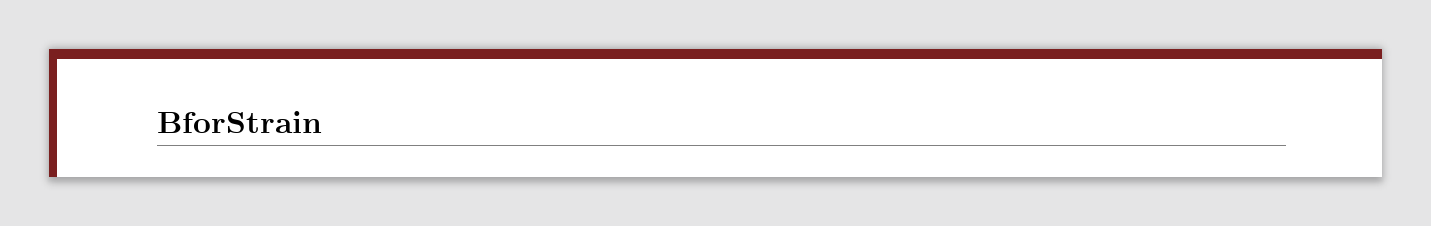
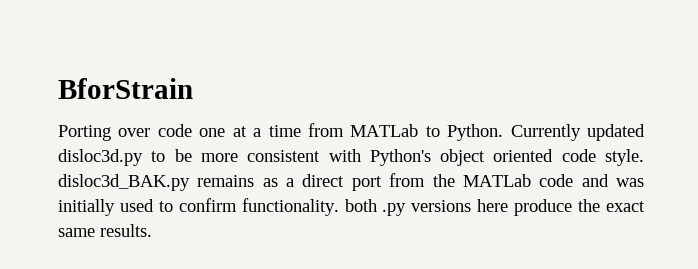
(322, 122) none -> [58,123,645,141] [58,149,644,166] [58,173,645,191] [58,198,645,216] [58,224,152,237] // Porting over code one at a time from MATLab to Python. Currently updated disloc3d.py to be more consistent with Python's object oriented code style. disloc3d_BAK.py remains as a direct port from the MATLab code and was initially used to confirm functionality. both .py versions here produce the exact same results.

